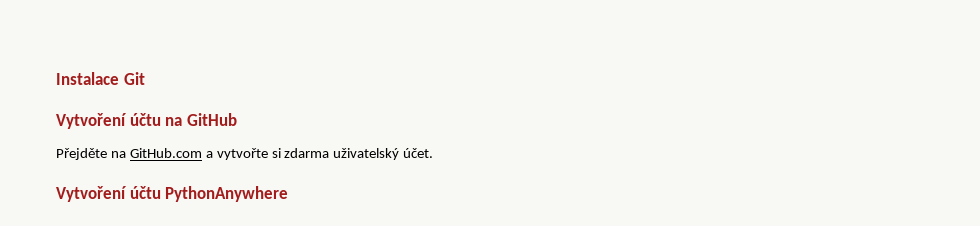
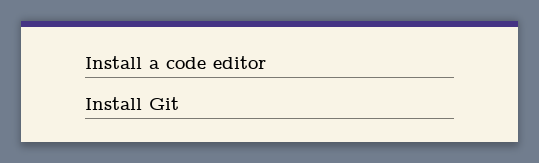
[56,72,145,85] [56,113,237,129] [56,148,434,160] [56,186,289,202] Instalace Git // Vytvoření účtu na GitHub // Přejděte na GitHub.com a vytvořte si zdarma uživatelský účet. // Vytvoření účtu PythonAnywhere -> [85,56,266,69] [85,97,179,110] Install a code editor // Install Git

